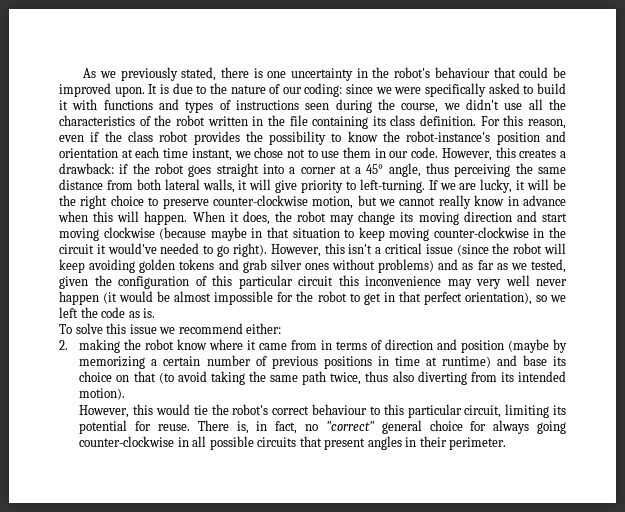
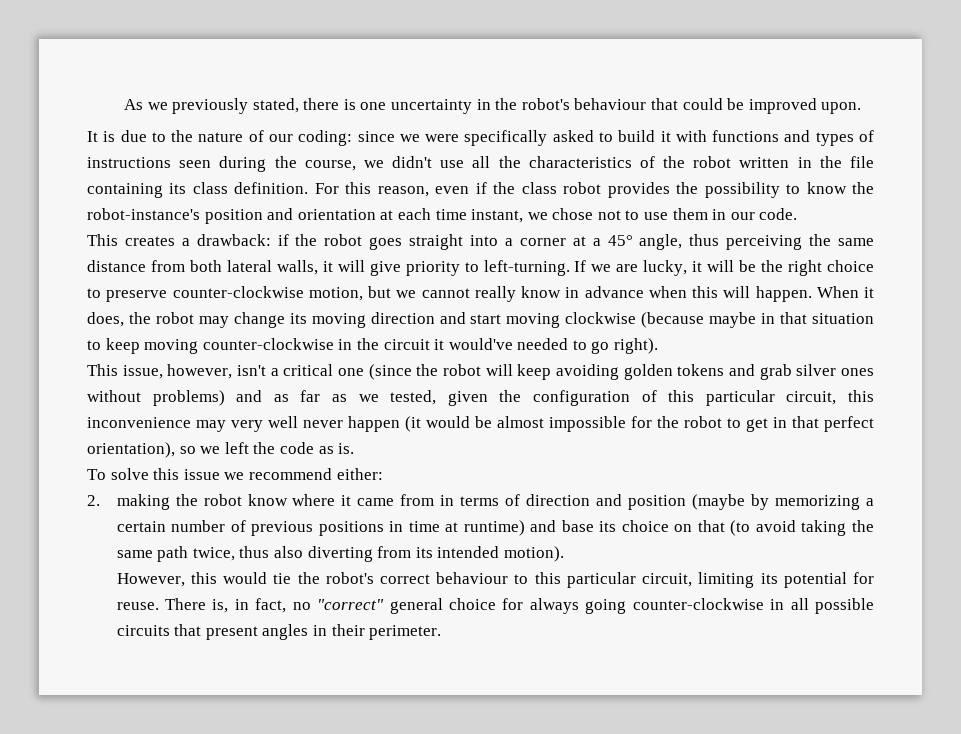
(145, 91) none -> (862, 108) //
[441,147,516,161] However, this -> [87,234,118,246] // This
[270,243,345,257] However, this -> [87,364,233,379] // This issue, however,
[425,244,453,254] issue -> [337,368,364,376] one
[298,276,333,286] circuit -> [786,391,837,405] circuit,

